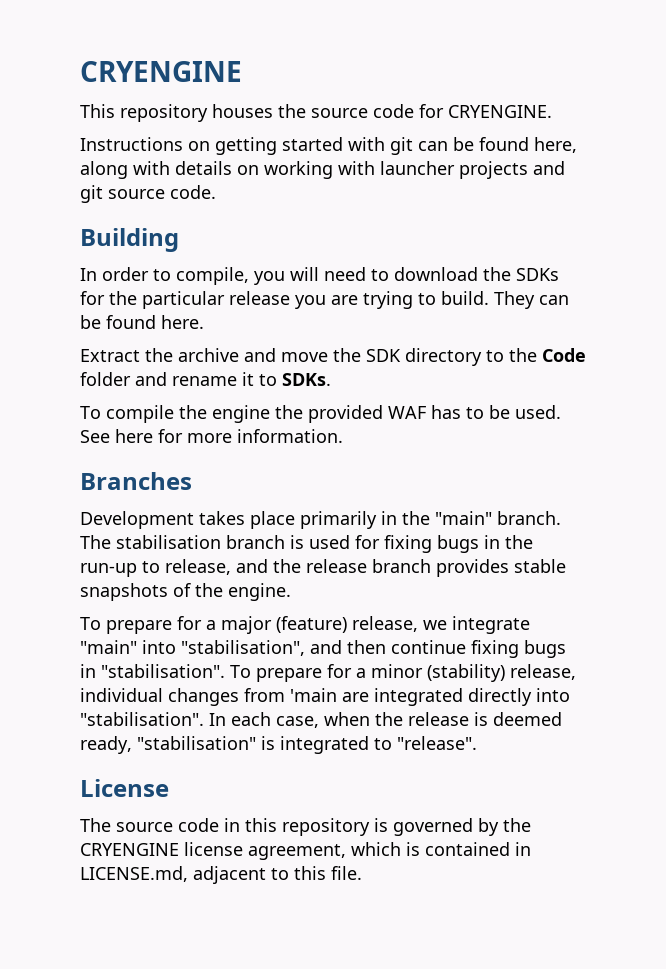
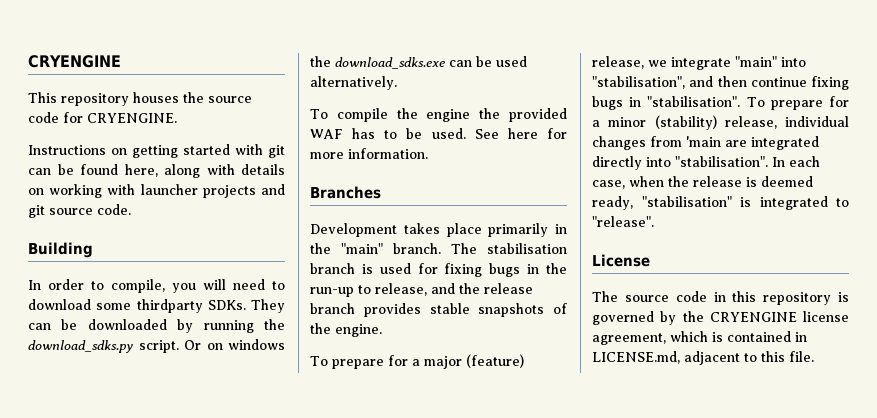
[483,267,559,281] [80,291,569,309] [80,315,204,329] [80,348,586,366] [80,372,331,386] the SDKs for the particular release you are trying to build. They can be found here. // Extract the archive and move the SDK directory to the Code folder and rename it to SDKs. -> [96,299,285,313] [28,319,285,333] [28,339,285,353] [310,56,527,69] [310,76,397,90] some thirdparty SDKs. They can be downloaded by running the download_sdks.py script. Or on windows the download_sdks.exe can be used alternatively.

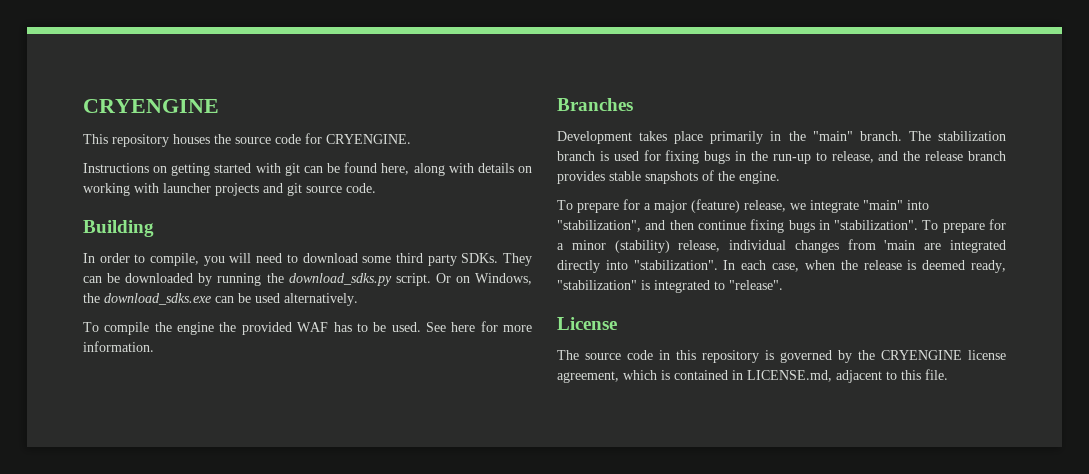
[136,299,203,313] thirdparty -> [395,253,457,266] third party
[228,339,285,350] windows -> [475,273,533,285] Windows,
[487,243,567,254] stabilisation -> [938,131,1006,141] stabilization
[592,76,685,89] "stabilisation", -> [557,220,641,232] "stabilization",
[647,96,741,107] "stabilisation". -> [834,220,919,230] "stabilization".
[675,156,768,167] "stabilisation". -> [633,260,718,270] "stabilization".
[641,196,732,207] "stabilisation" -> [557,280,637,290] "stabilization"

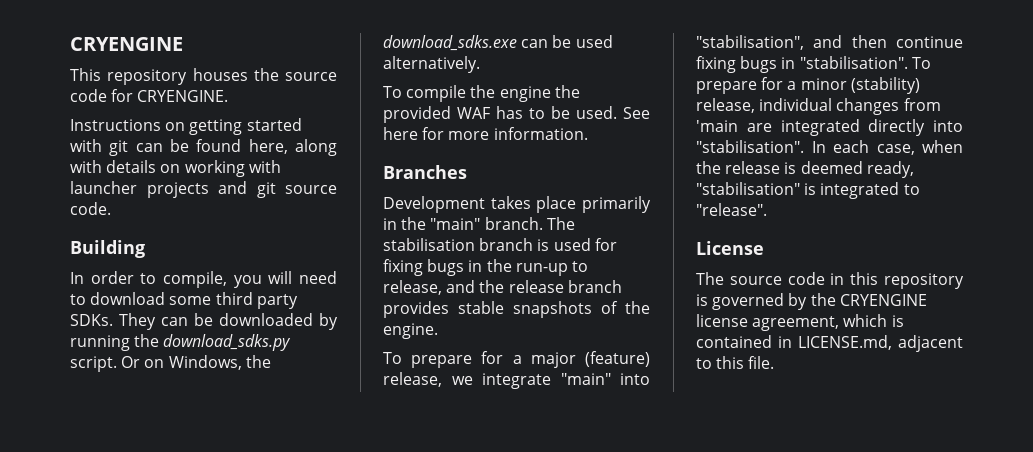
[938,131,1006,141] stabilization -> [383,238,475,251] stabilisation
[557,220,641,232] "stabilization", -> [696,35,804,50] "stabilisation",
[834,220,919,230] "stabilization". -> [799,56,908,69] "stabilisation".
[633,260,718,270] "stabilization". -> [696,140,804,153] "stabilisation".
[557,280,637,290] "stabilization" -> [696,182,800,195] "stabilisation"

